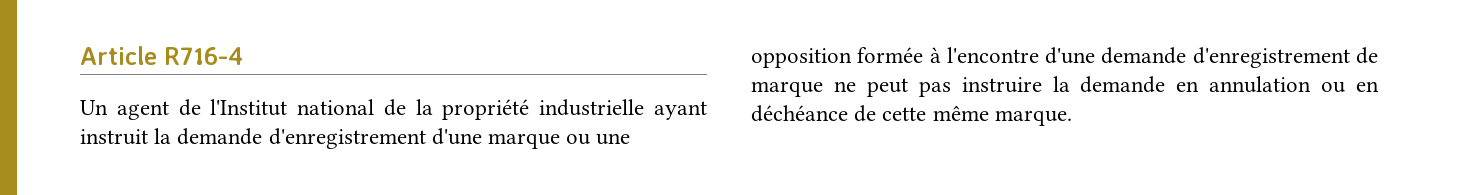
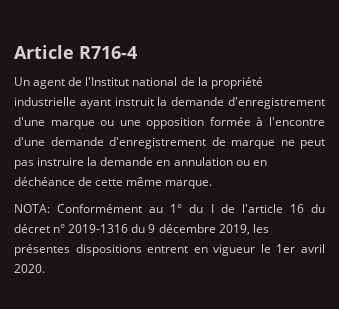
(1072, 118) none -> [14,204,325,213] [14,224,269,235] [14,244,325,256] [14,264,45,273] // NOTA: Conformément au 1° du I de l'article 16 du décret n° 2019-1316 du 9 décembre 2019, les présentes dispositions entrent en vigueur le 1er avril 2020.

